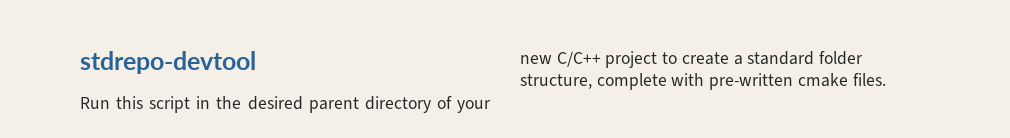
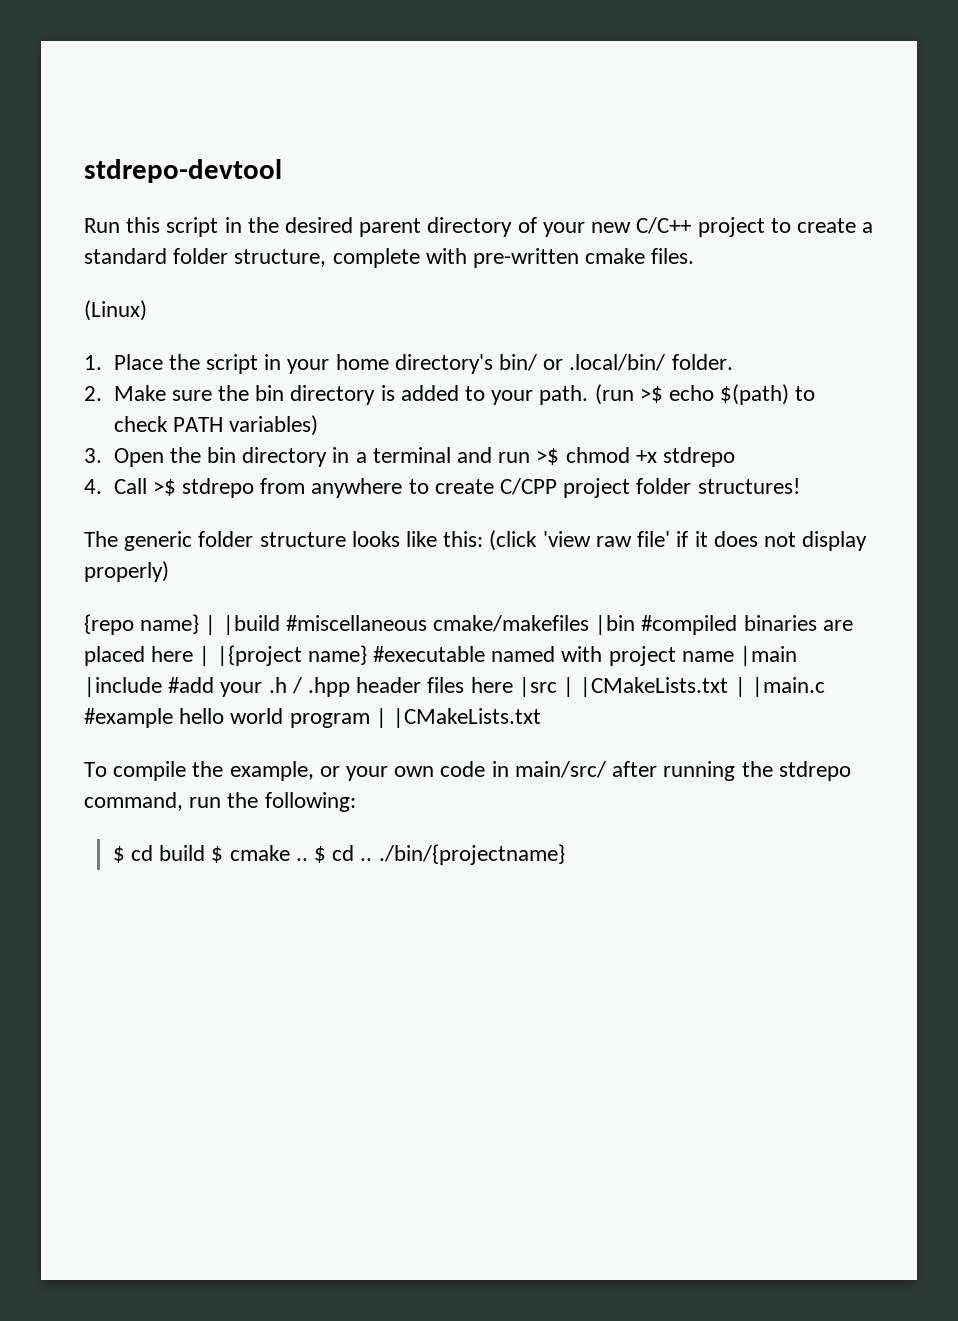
(886, 79) none -> [84,300,147,321] [84,354,733,374] [84,384,816,405] [113,415,318,436] [84,447,736,467] [84,478,800,498] [84,530,868,551] [84,561,169,582] [84,614,853,635] [84,645,798,666] [84,677,825,697] [84,708,542,728] [84,761,851,781] [84,792,356,812] [112,844,565,865] // (Linux) // 1. Place the script in your home directory's bin/ or .local/bin/ folder. // 2. Make sure the bin directory is added to your path. (run >$ echo $(path) to check PATH variables) // 3. Open the bin directory in a terminal and run >$ chmod +x stdrepo // 4. Call >$ stdrepo from anywhere to create C/CPP project folder structures! // The generic folder structure looks like this: (click 'view raw file' if it does not display properly) // {repo name} | |build #miscellaneous cmake/makefiles |bin #compiled binaries are placed here | |{project name} #executable named with project name |main |include #add your .h / .hpp header files here |src | |CMakeLists.txt | |main.c #example hello world program | |CMakeLists.txt // To compile the example, or your own code in main/src/ after running the stdrepo command, run the following: // $ cd build $ cmake .. $ cd .. ./bin/{projectname}

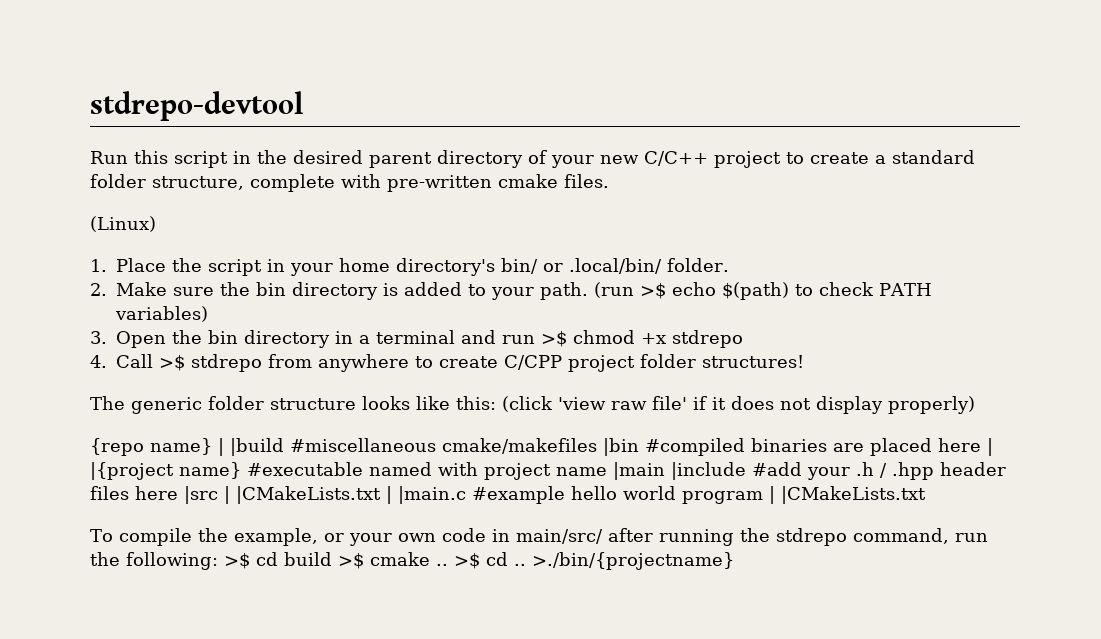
[112,846,125,863] // $ -> [224,553,250,569] >$
[211,846,224,863] $ -> [338,553,364,569] >$
[314,846,327,863] $ -> [454,553,480,569] >$
[378,844,565,865] ./bin/{projectname} -> [532,552,734,570] >./bin/{projectname}

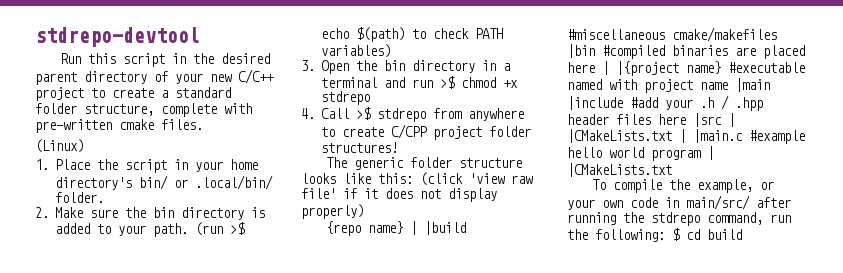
[224,553,250,569] >$ -> [672,228,680,241] $
[338,552,734,570] >$ cmake .. >$ cd .. >./bin/{projectname} -> (742, 234) none

